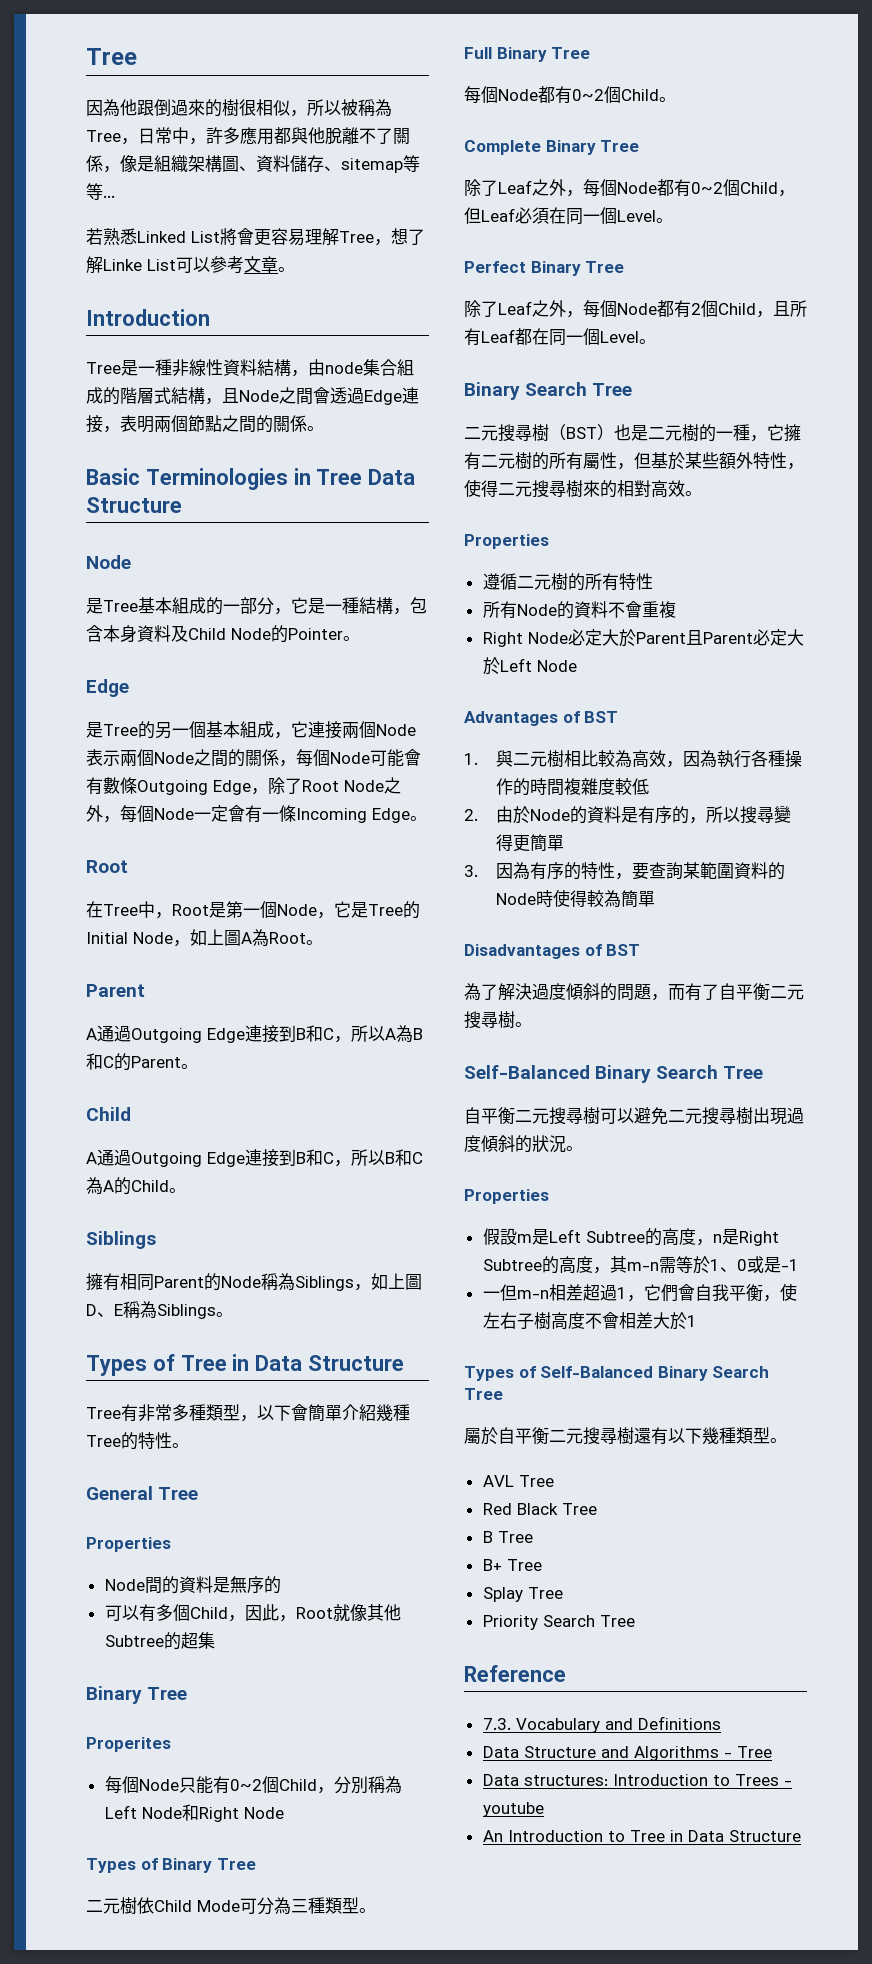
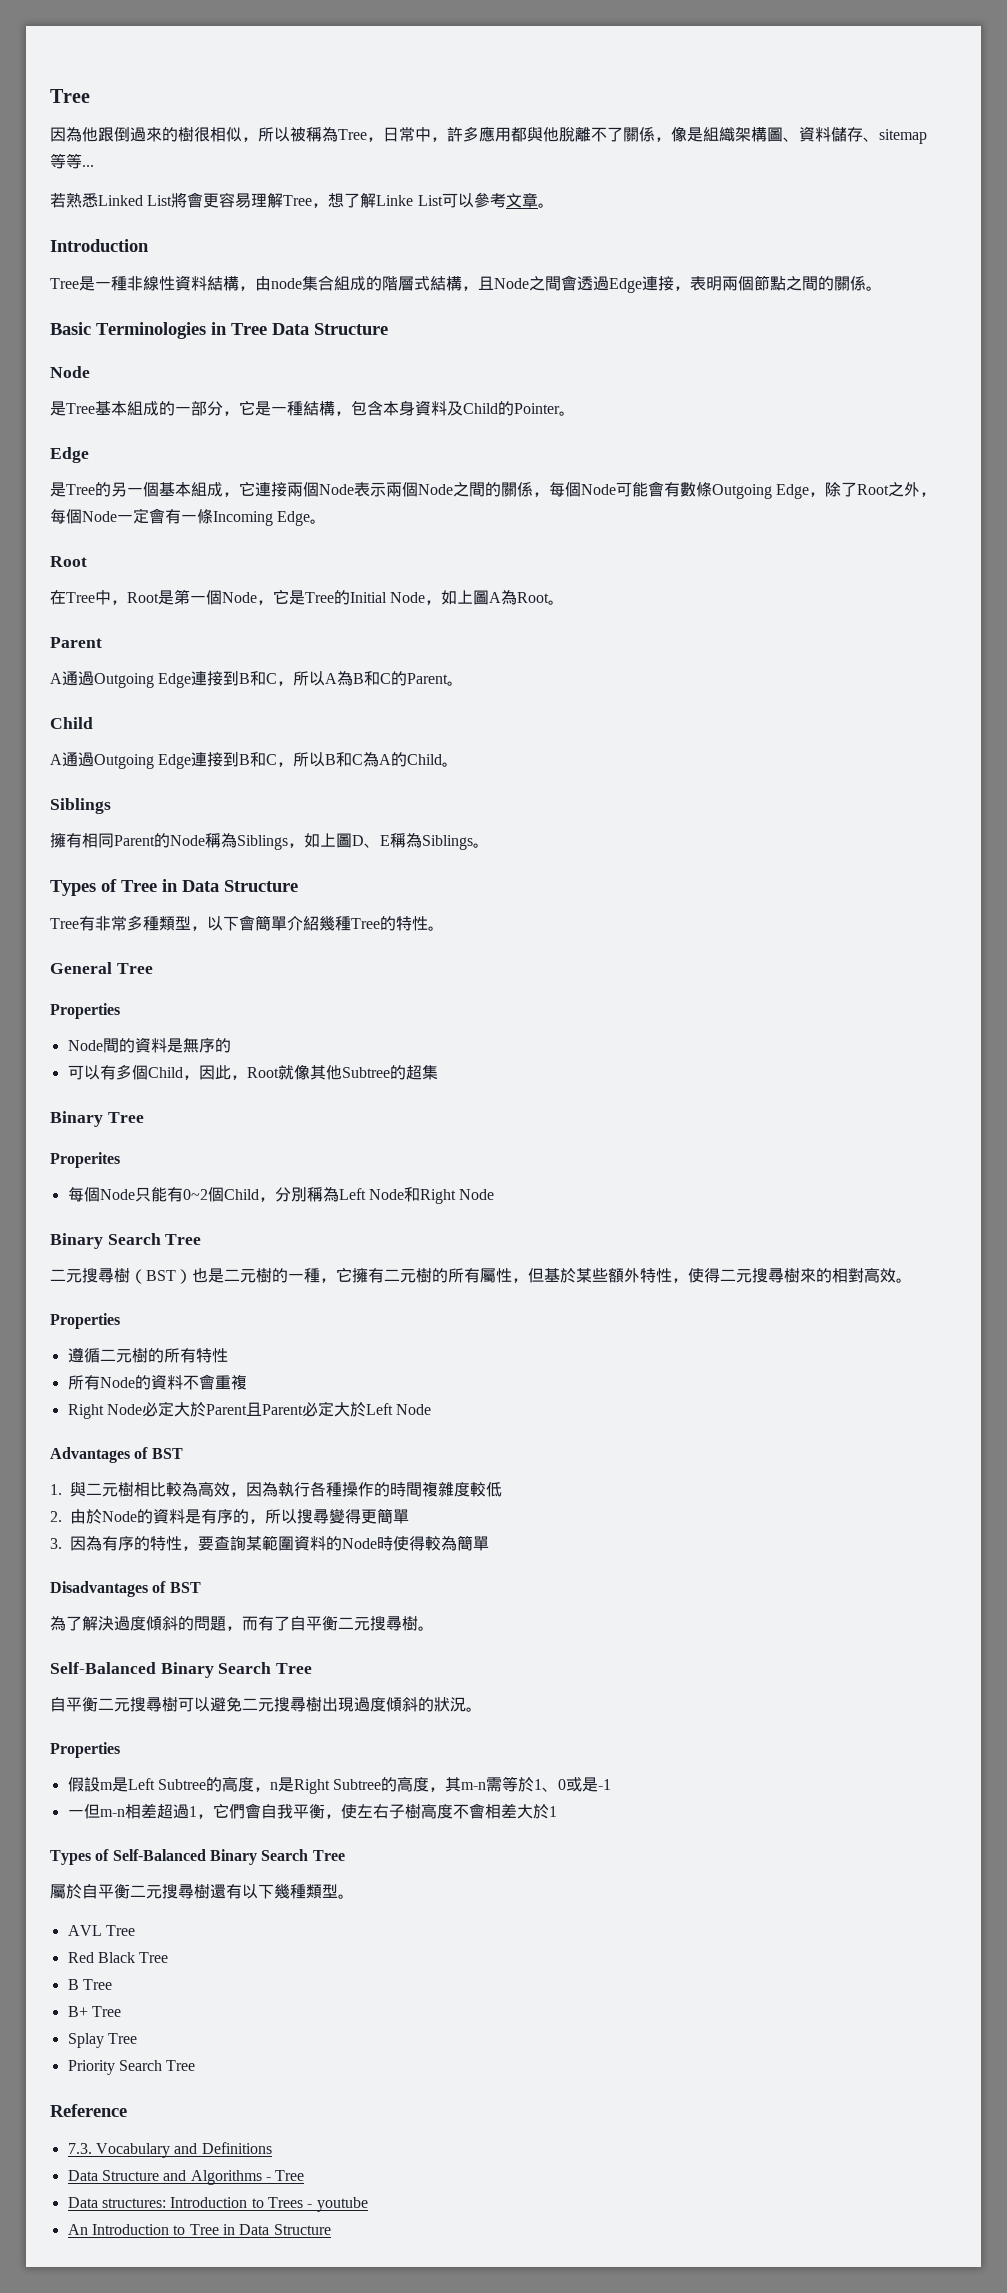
[231,628,271,640] Node -> (498, 408) none
[344,780,384,792] Node -> (890, 489) none
[86,1858,256,1873] [86,1897,376,1915] [464,47,591,62] [464,86,676,104] [464,140,640,155] [464,179,795,197] [464,207,673,225] [464,261,625,276] [464,300,807,318] [464,328,656,346] // Types of Binary Tree // 二元樹依Child Mode可分為三種類型。 // Full Binary Tree // 每個Node都有0~2個Child。 // Complete Binary Tree // 除了Leaf之外，每個Node都有0~2個Child，但Leaf必須在同一個Level。 // Perfect Binary Tree // 除了Leaf之外，每個Node都有2個Child，且所有Leaf都在同一個Level。 -> (495, 1194) none

